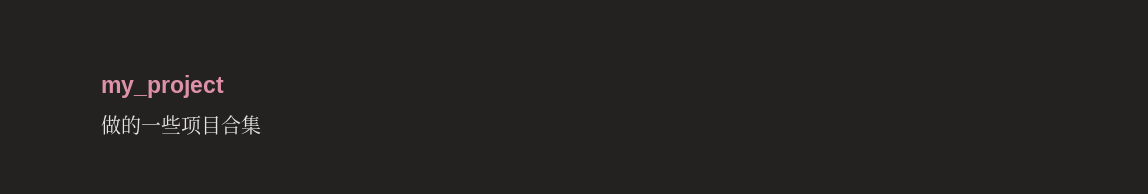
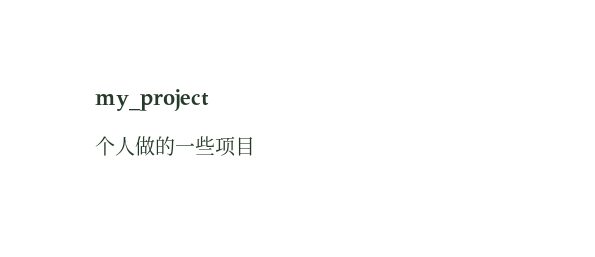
(224, 86) none -> [95,136,135,156] 个人
[221,115,261,135] 合集 -> (255, 146) none

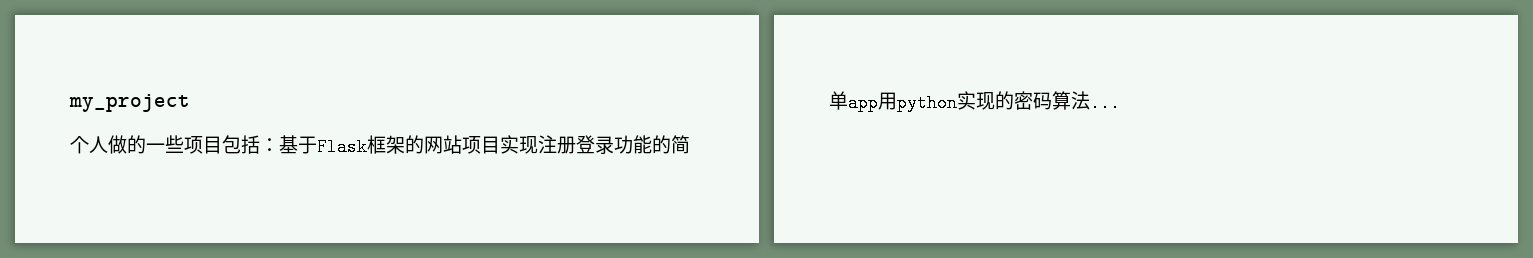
(255, 146) none -> [222,135,690,156] [829,91,1120,112] 包括：基于Flask框架的网站项目实现注册登录功能的简单app用python实现的密码算法...

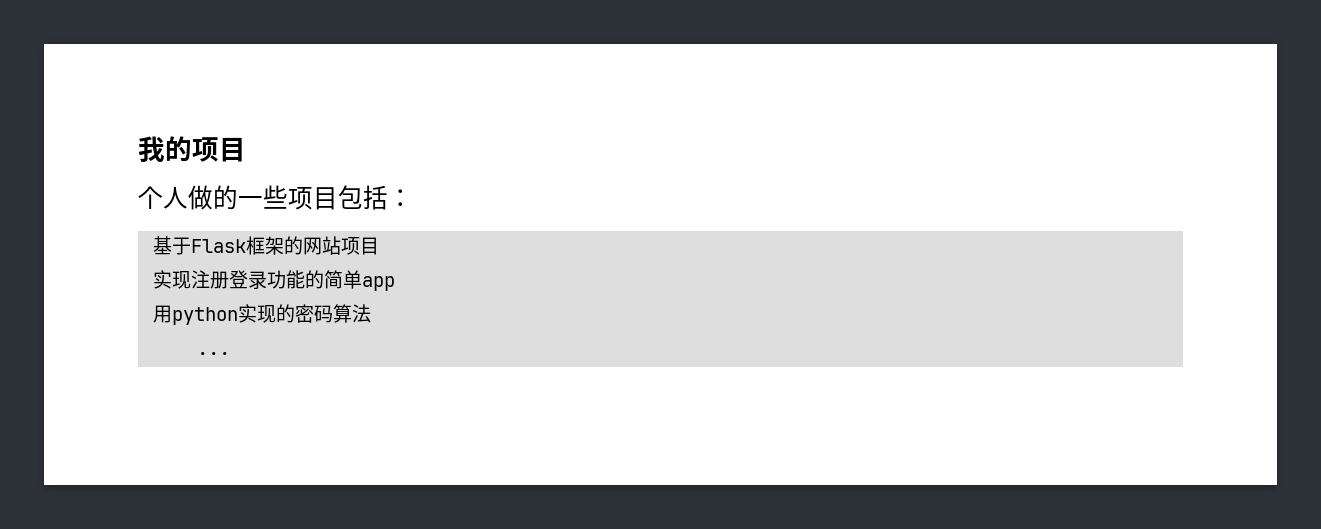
[69,94,190,112] my_project -> [138,136,246,162] 我的项目
(279, 145) none -> (413, 198) //
(500, 145) none -> (379, 246) //
(878, 103) none -> (395, 283) //
(1090, 100) none -> (371, 313) //

